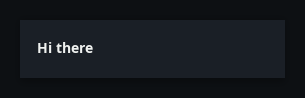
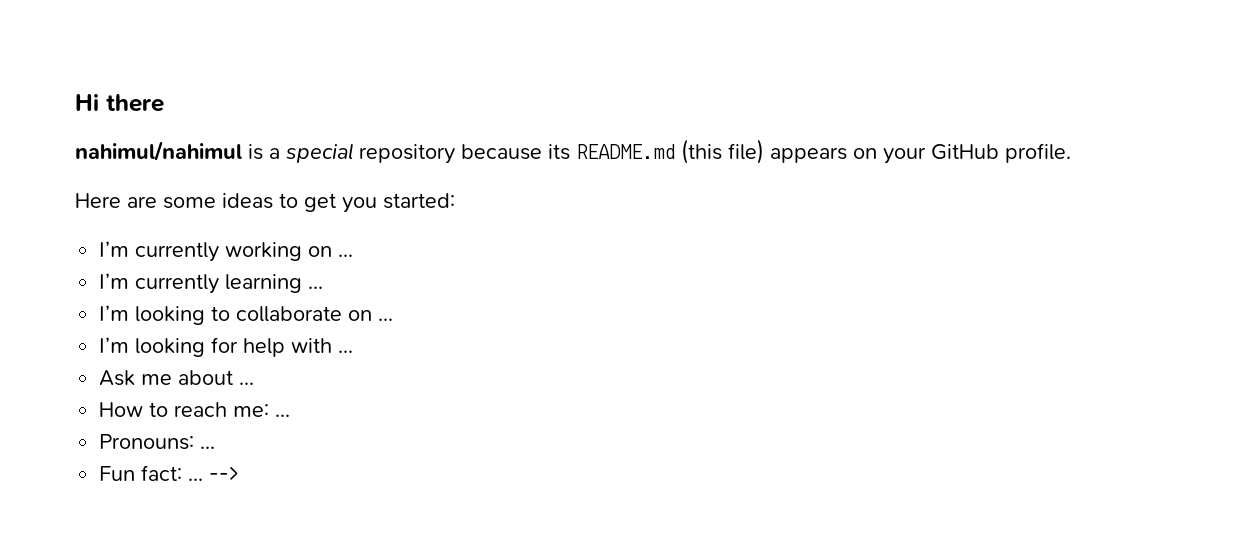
(93, 47) none -> [75,139,1071,164] [75,193,455,213] [99,241,354,262] [99,273,324,294] [99,305,394,325] [99,337,354,357] [99,370,255,386] [99,402,291,417] [99,434,216,450] [99,465,240,481] // nahimul/nahimul is a special repository because its README.md (this file) appears on your GitHub profile. // Here are some ideas to get you started: // I’m currently working on ... // I’m currently learning ... // I’m looking to collaborate on ... // I’m looking for help with ... // Ask me about ... // How to reach me: ... // Pronouns: ... // Fun fact: ... -->

